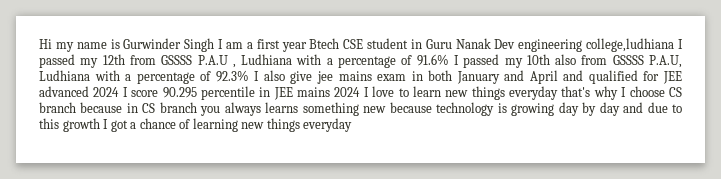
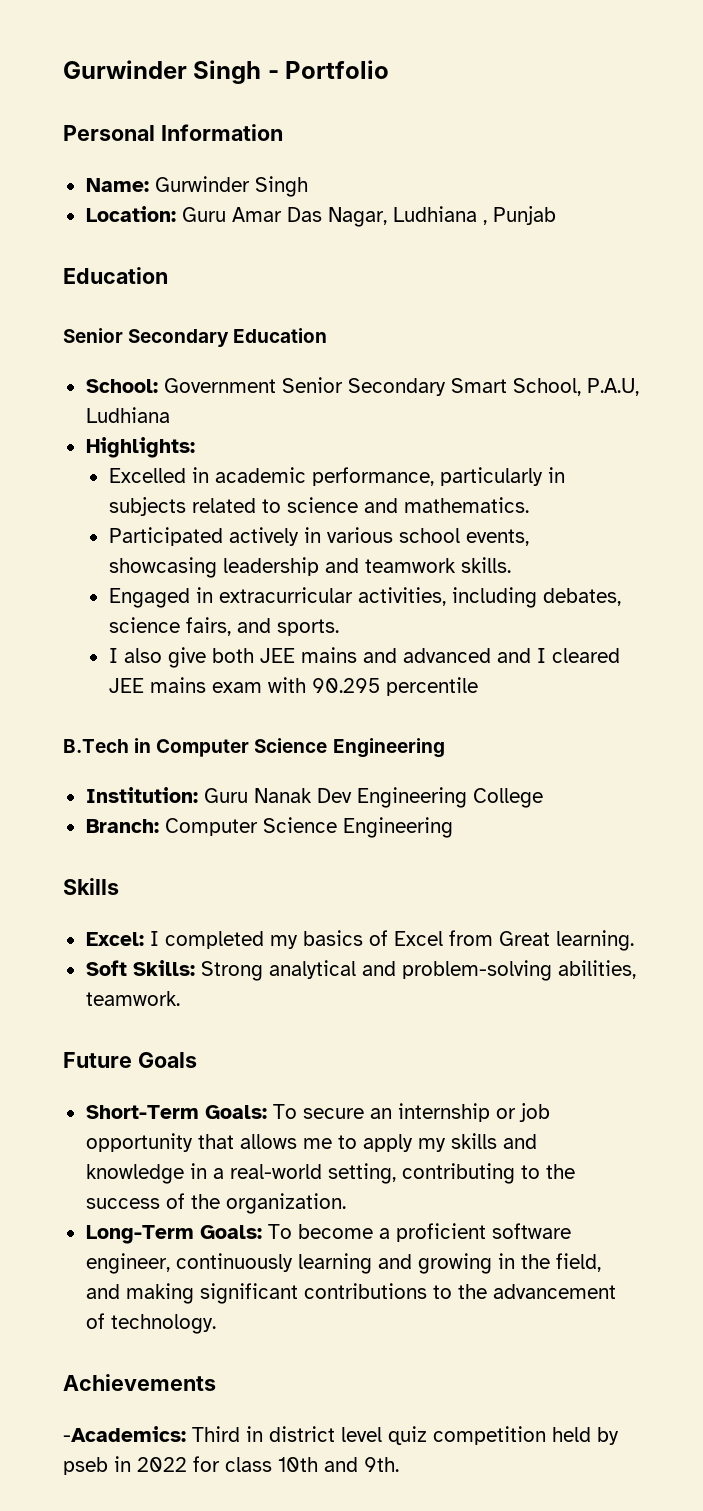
[39,38,684,52] [39,54,682,68] [39,70,682,84] [39,86,683,100] [39,102,683,116] [39,118,353,132] Hi my name is Gurwinder Singh I am a first year Btech CSE student in Guru Nanak Dev engineering college,ludhiana I passed my 12th from GSSSS P.A.U , Ludhiana with a percentage of 91.6% I passed my 10th also from GSSSS P.A.U, Ludhiana with a percentage of 92.3% I also give jee mains exam in both January and April and qualified for JEE advanced 2024 I score 90.295 percentile in JEE mains 2024 I love to learn new things everyday that's why I choose CS branch because in CS branch you always learns something new because technology is growing day by day and due to this growth I got a chance of learning new things everyday -> [63,60,390,84] [63,124,283,141] [85,176,308,197] [85,206,556,227] [63,267,168,284] [63,328,328,347] [85,377,639,396] [85,407,170,423] [85,437,195,458] [108,467,565,486] [108,497,529,516] [108,527,529,546] [108,557,511,578] [108,587,621,608] [108,617,339,636] [108,647,620,668] [108,677,478,696] [63,738,445,758] [85,787,543,808] [85,817,453,838] [63,878,119,895] [85,930,634,951] [85,960,636,981] [85,991,180,1006] [63,1052,197,1068] [85,1103,550,1122] [85,1133,537,1152] [85,1163,575,1184] [85,1193,346,1214] [85,1223,571,1244] [85,1253,601,1274] [85,1283,616,1304] [85,1313,216,1334] [63,1374,216,1391] [63,1426,619,1445] [63,1456,399,1475] Gurwinder Singh - Portfolio // Personal Information // Name: Gurwinder Singh // Location: Guru Amar Das Nagar, Ludhiana , Punjab // Education // Senior Secondary Education // School: Government Senior Secondary Smart School, P.A.U, Ludhiana // Highlights: // Excelled in academic performance, particularly in subjects related to science and mathematics. // Participated actively in various school events, showcasing leadership and teamwork skills. // Engaged in extracurricular activities, including debates, science fairs, and sports. // I also give both JEE mains and advanced and I cleared JEE mains exam with 90.295 percentile // B.Tech in Computer Science Engineering // Institution: Guru Nanak Dev Engineering College // Branch: Computer Science Engineering // Skills // Excel: I completed my basics of Excel from Great learning. // Soft Skills: Strong analytical and problem-solving abilities, teamwork. // Future Goals // Short-Term Goals: To secure an internship or job opportunity that allows me to apply my skills and knowledge in a real-world setting, contributing to the success of the organization. // Long-Term Goals: To become a proficient software engineer, continuously learning and growing in the field, and making significant contributions to the advancement of technology. // Achievements // -Academics: Third in district level quiz competition held by pseb in 2022 for class 10th and 9th.

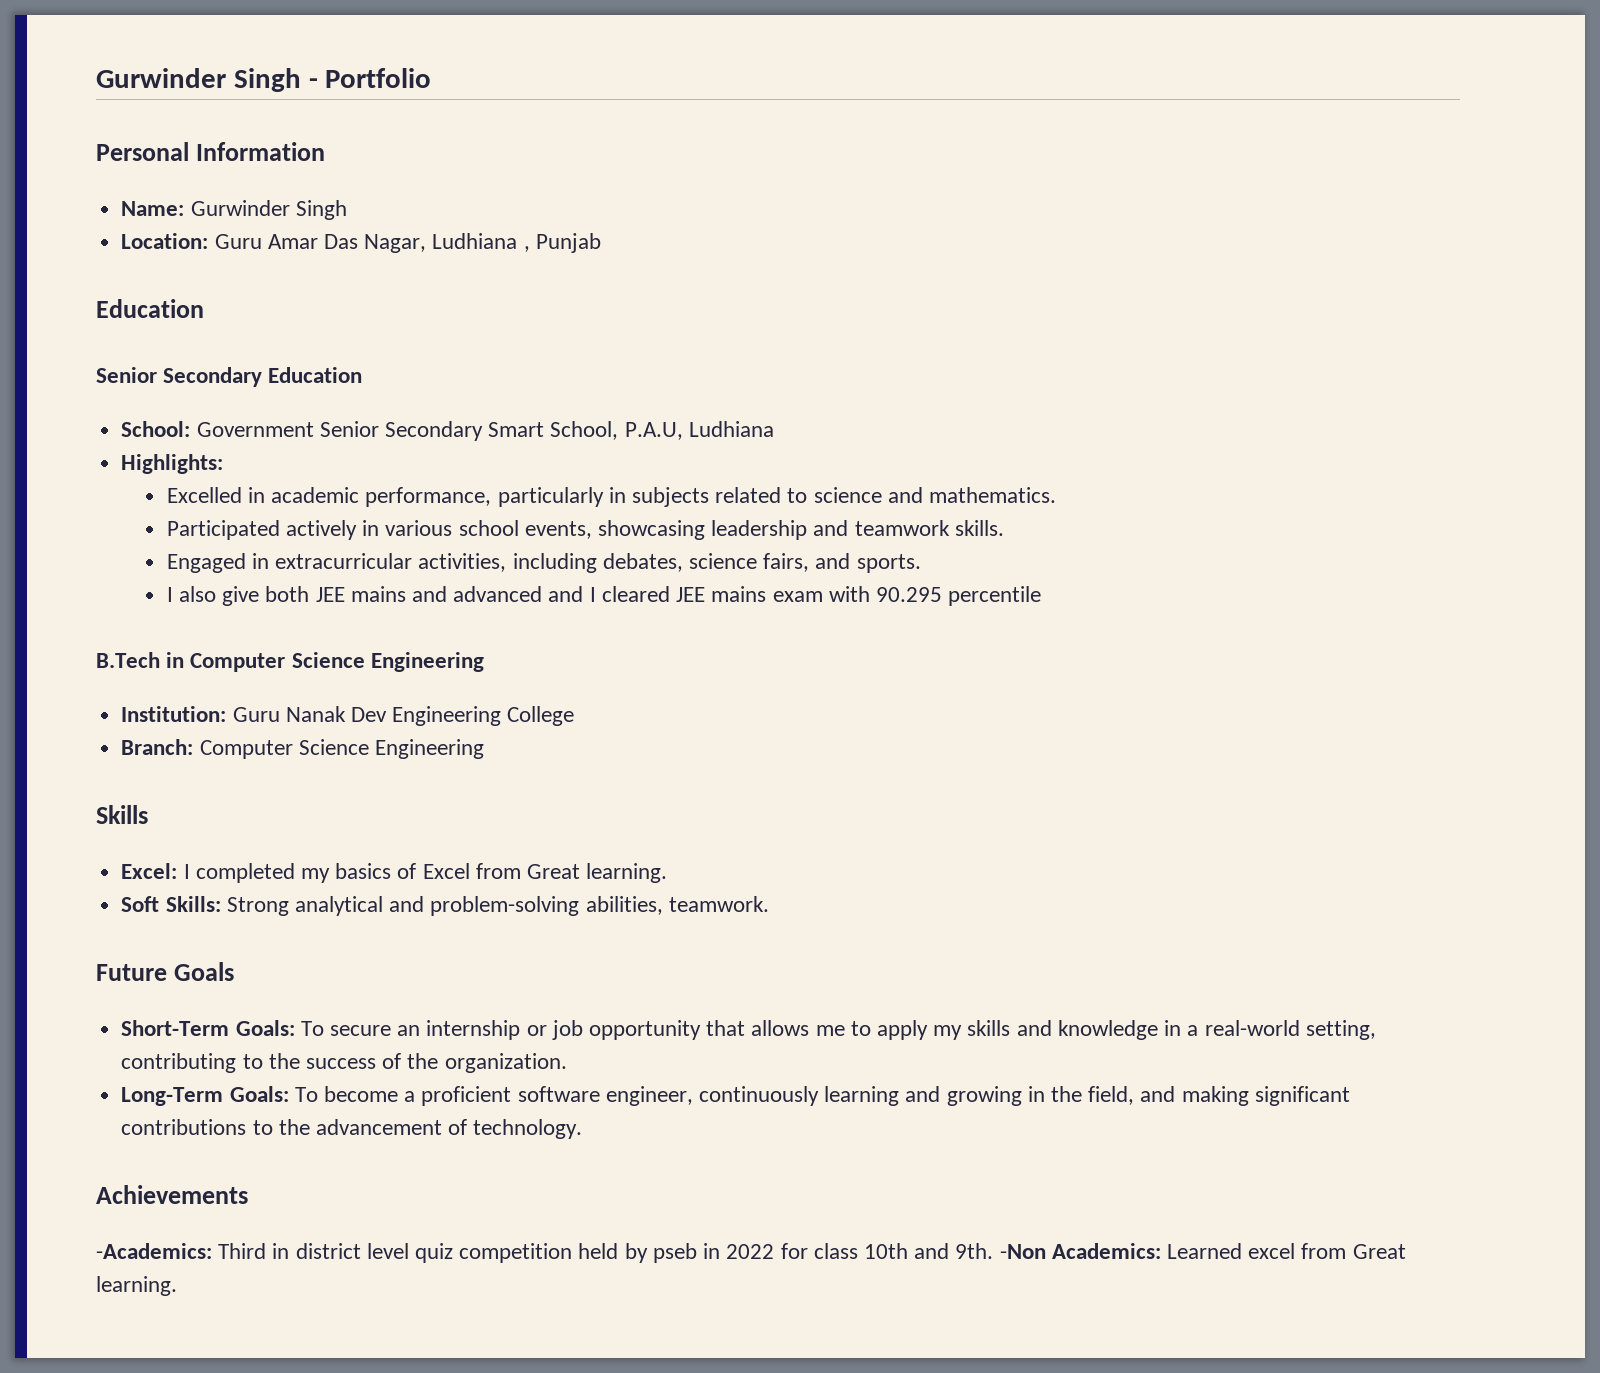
(399, 1464) none -> [999,1243,1406,1259] [96,1276,177,1296] -Non Academics: Learned excel from Great learning.

